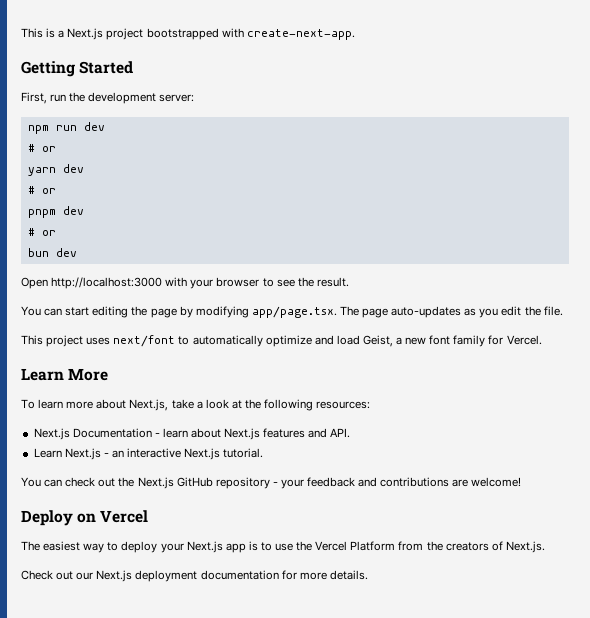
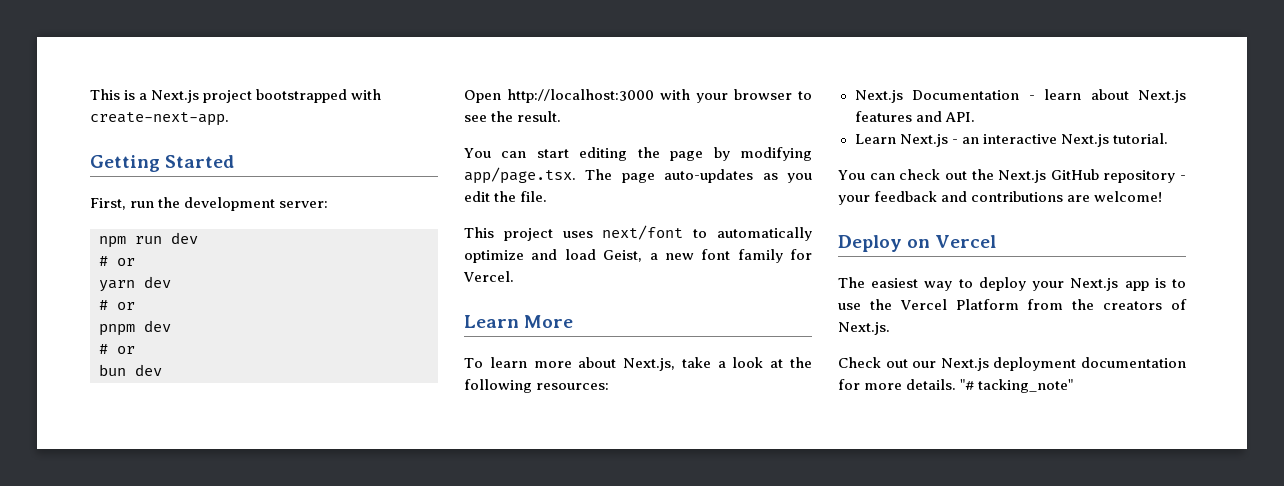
(368, 575) none -> [960,379,1074,393] "# tacking_note"

